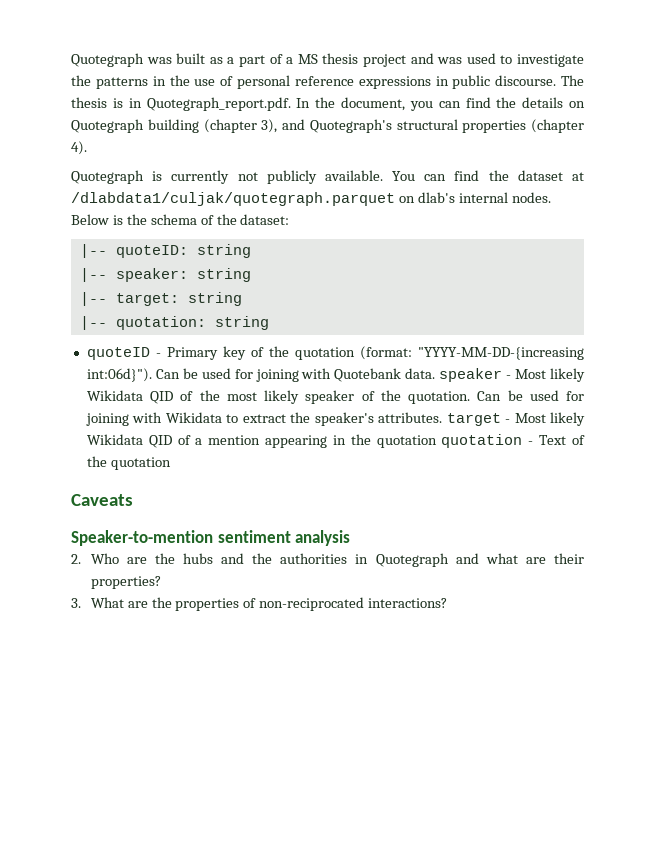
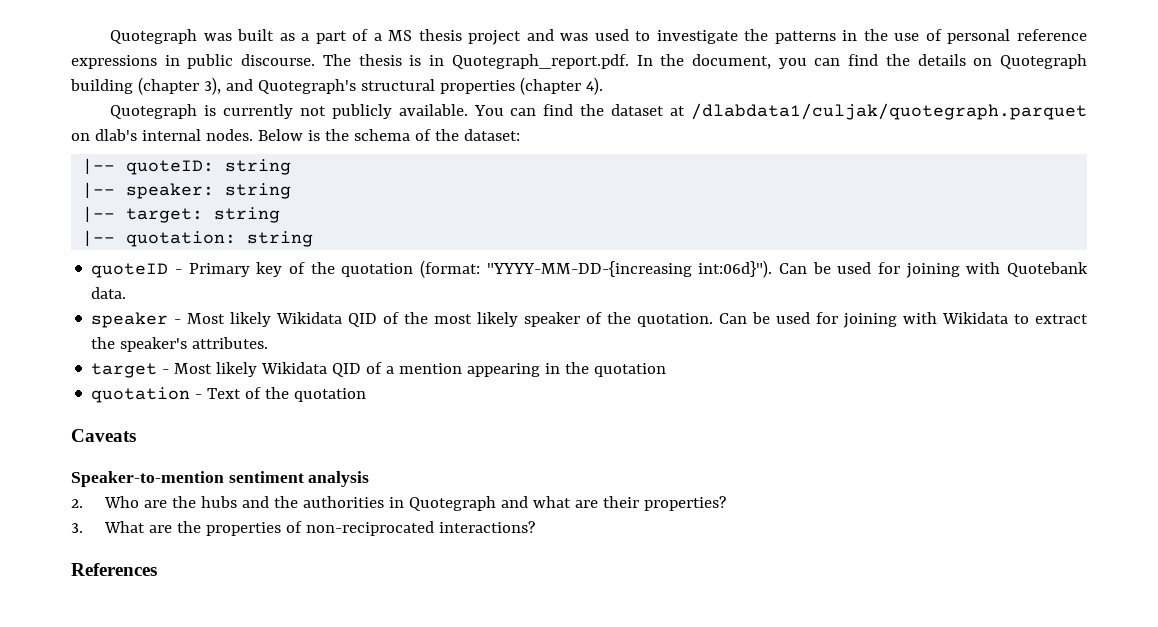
(436, 373) none -> (127, 293) //
(443, 417) none -> (269, 343) //
(437, 441) none -> (667, 370) //
(448, 603) none -> [71,563,157,576] // References

